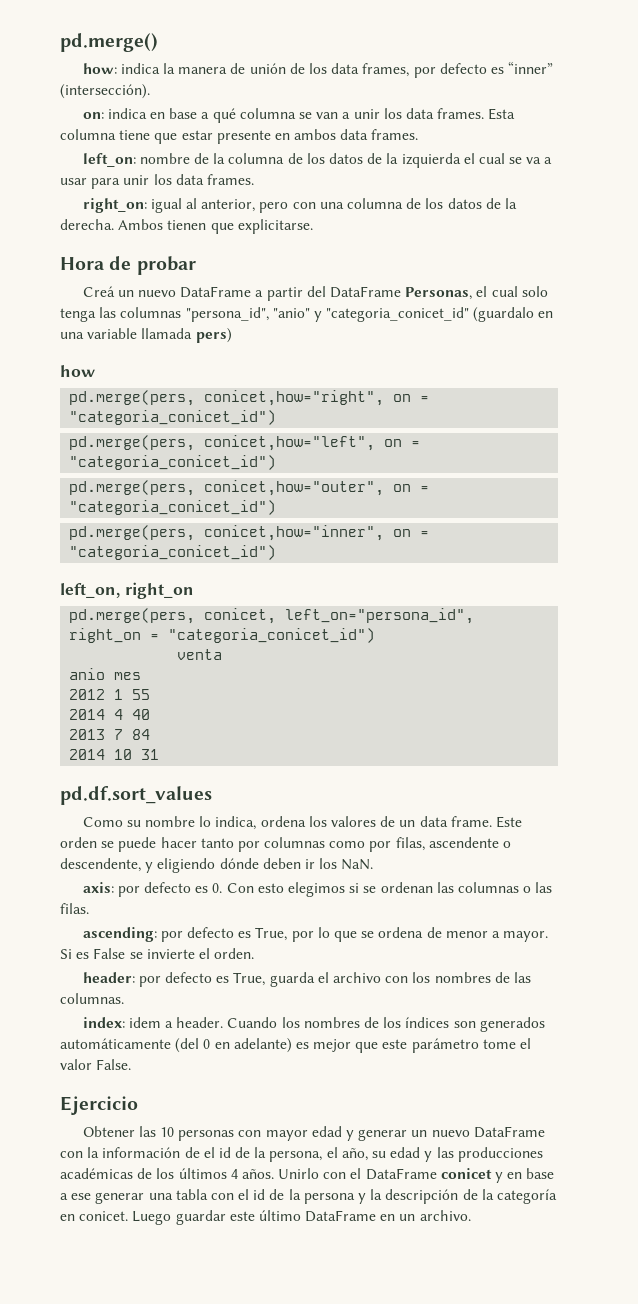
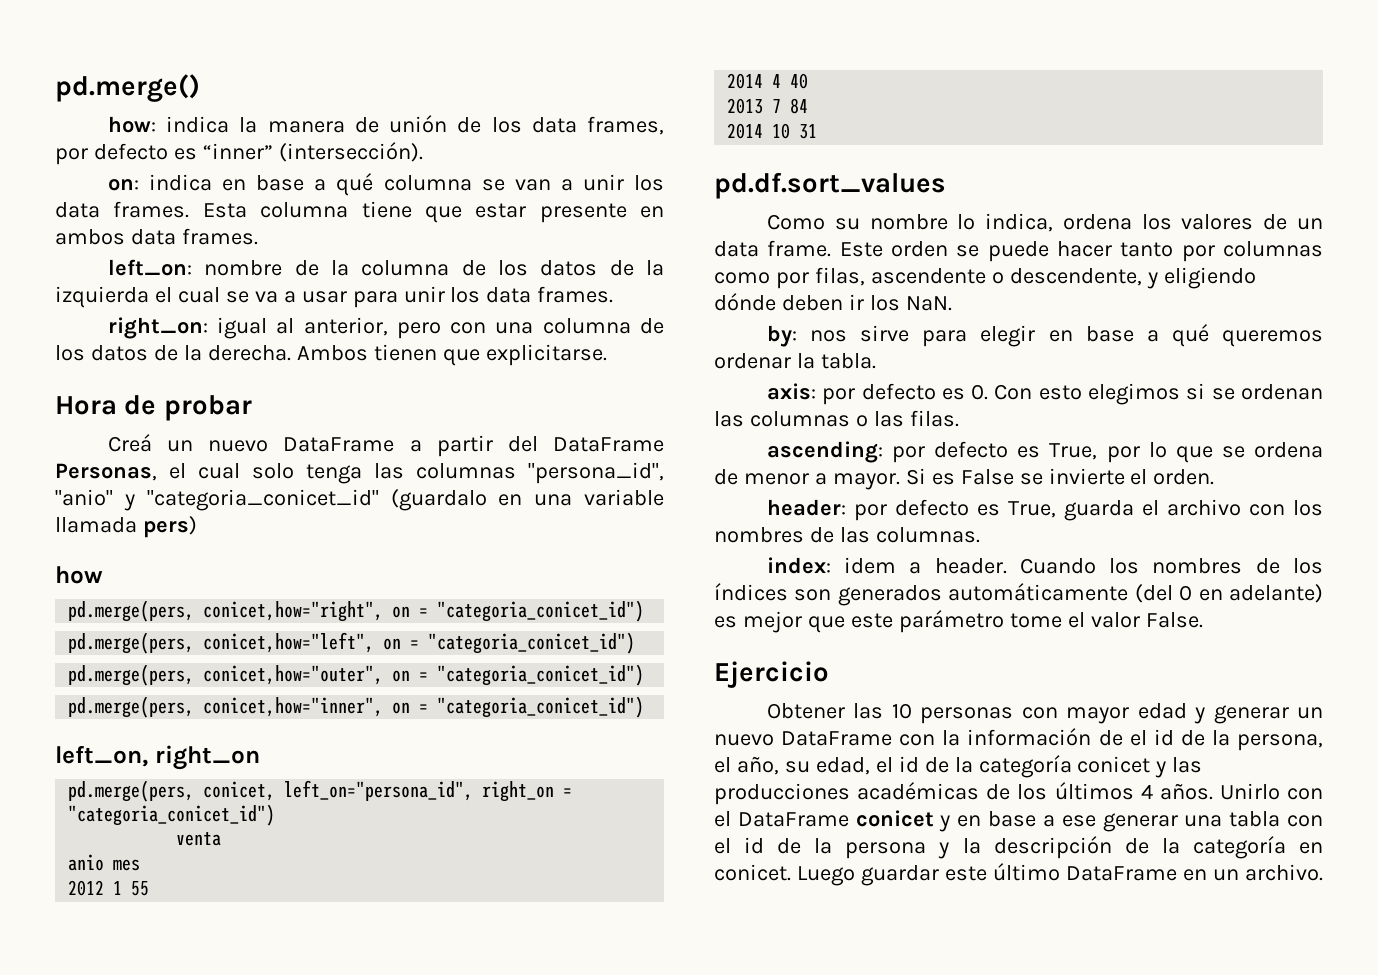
(374, 864) none -> [766,324,1323,347] [714,353,876,369] // by: nos sirve para elegir en base a qué queremos ordenar la tabla.
[390,1147,421,1158] edad -> [815,755,1151,778] edad, el id de la categoría conicet

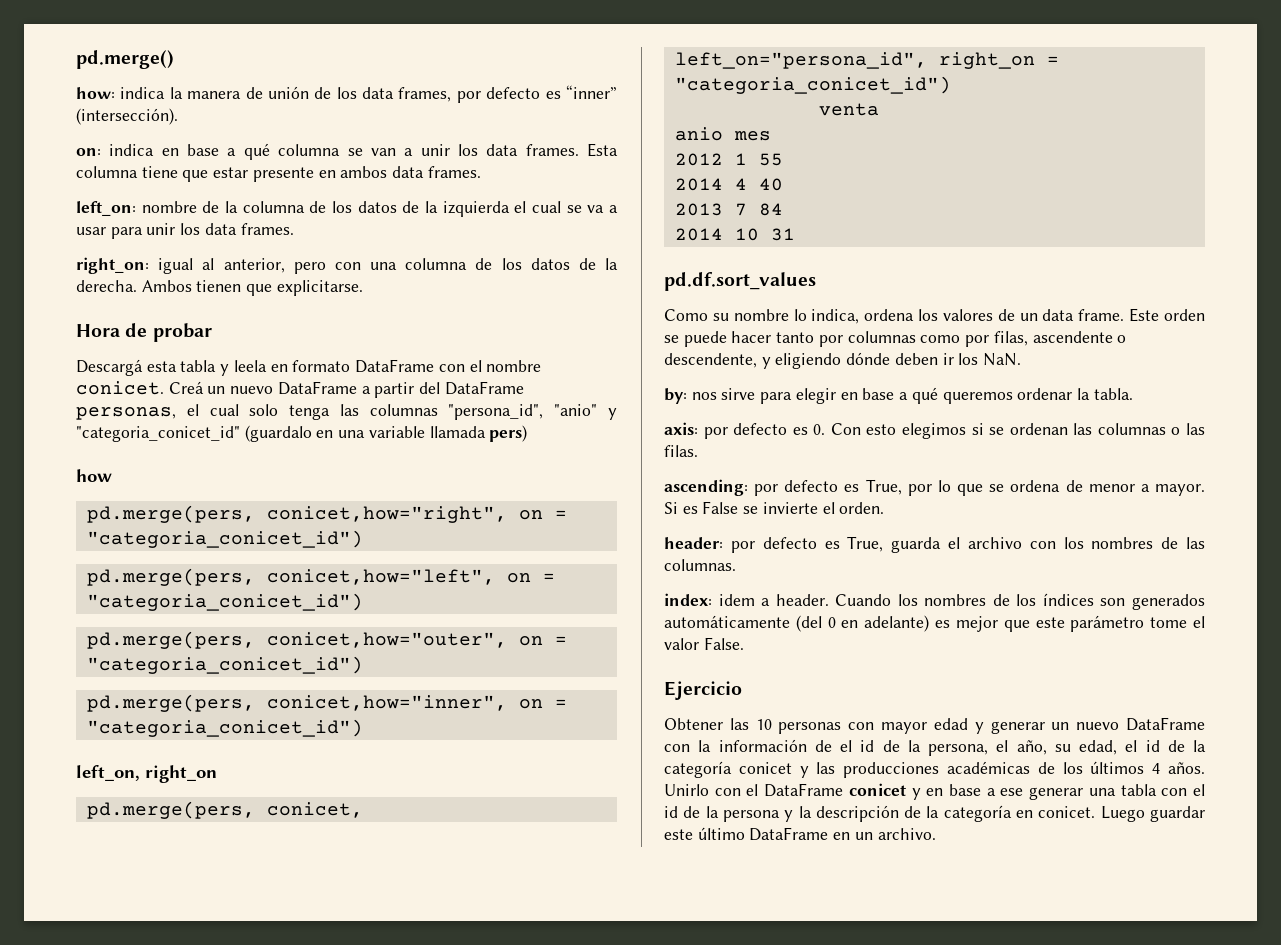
(252, 408) none -> [76,359,542,376] [76,381,164,395] Descargá esta tabla y leela en formato DataFrame con el nombre conicet.
[55,463,157,481] Personas, -> [76,407,176,420] personas,

